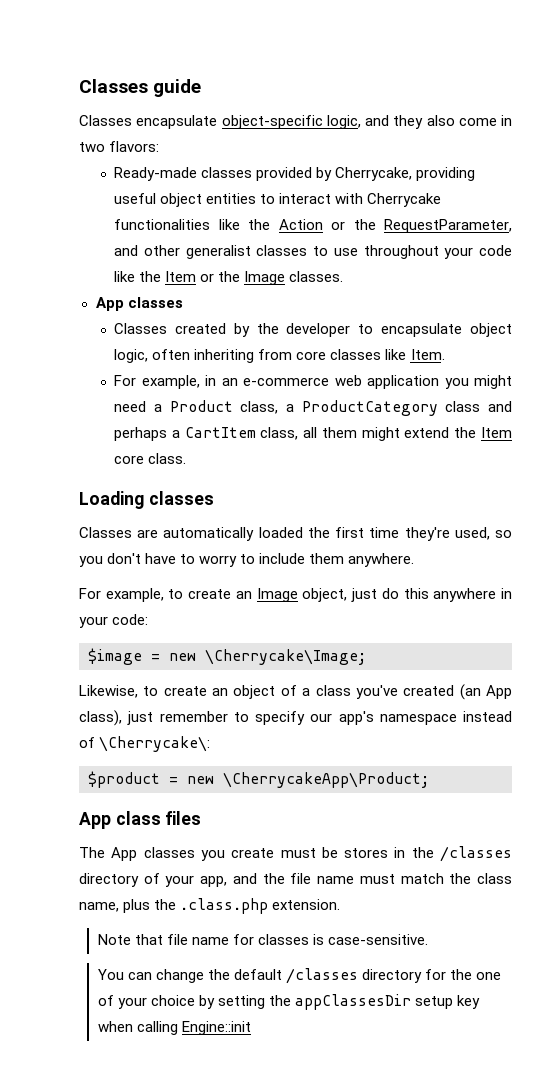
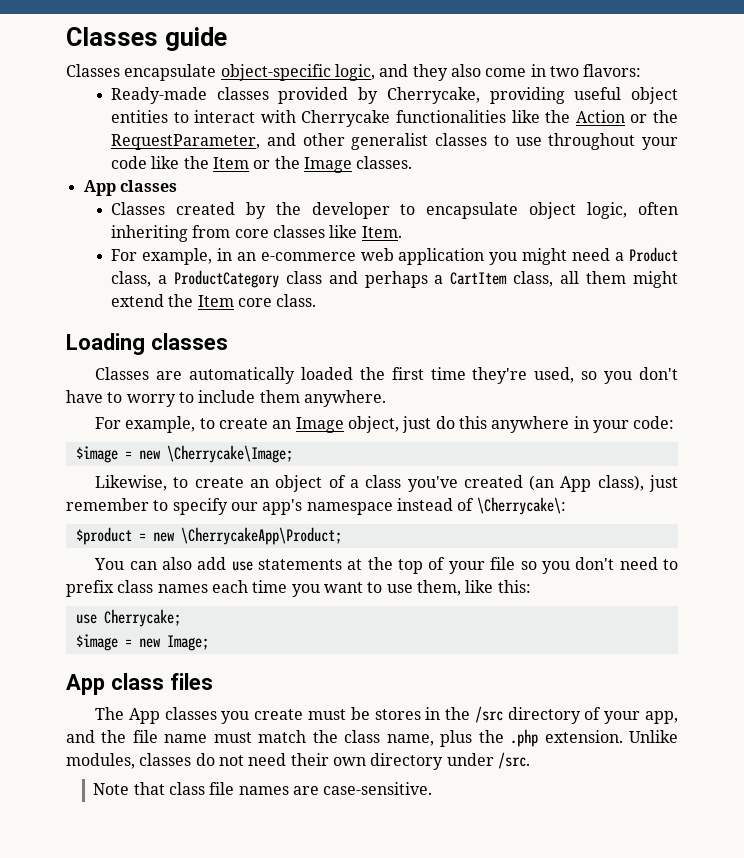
(429, 780) none -> [94,557,679,574] [66,580,531,597] [75,609,181,627] [75,634,209,651] // You can also add use statements at the top of your file so you don't need to prefix class names each time you want to use them, like this: // use Cherrycake; // $image = new Image;
[440,846,512,862] /classes -> [474,706,503,723] /src
[180,898,269,914] .class.php -> [510,729,539,747] .php
[97,934,428,945] [97,968,502,984] [97,994,481,1010] [97,1021,251,1035] // Note that file name for classes is case-sensitive. // You can change the default /classes directory for the one of your choice by setting the appClassesDir setup key when calling Engine::init -> [628,730,678,743] [66,752,530,770] [93,782,433,795] Unlike modules, classes do not need their own directory under /src. // Note that class file names are case-sensitive.

